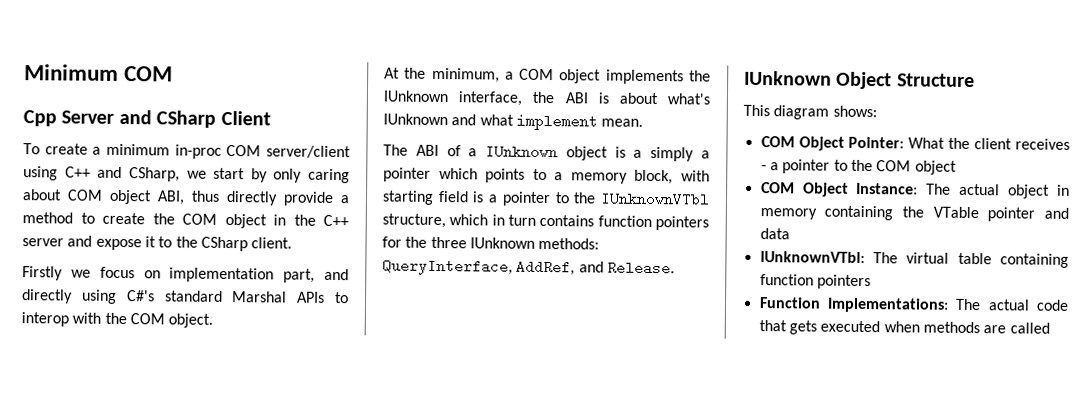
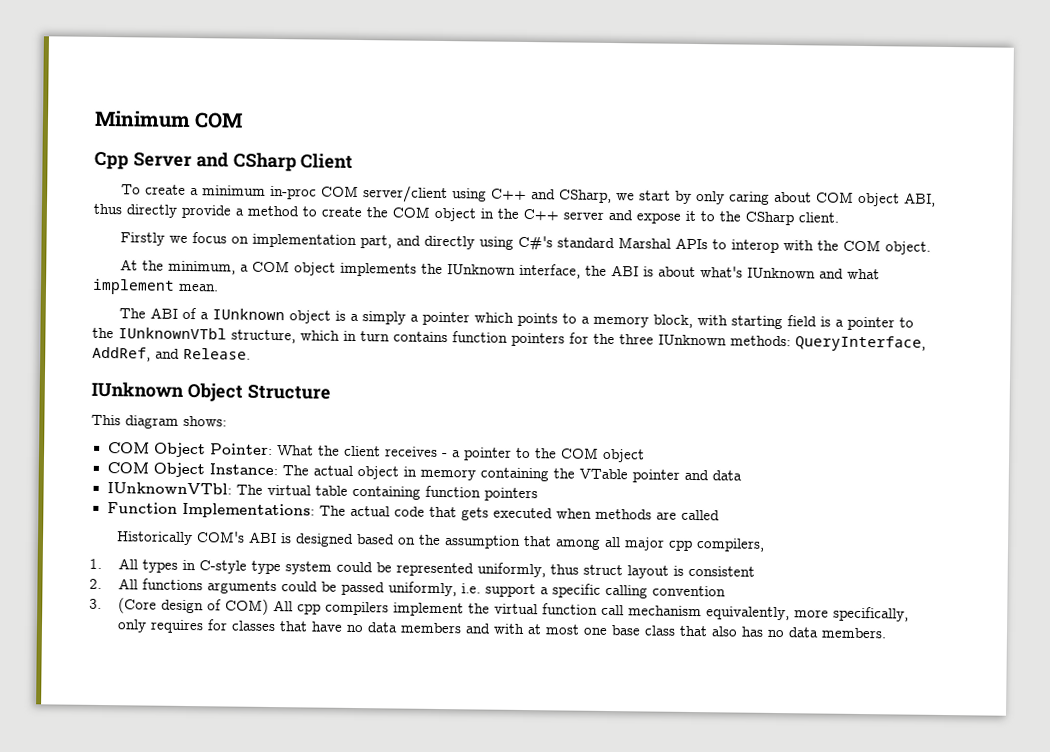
(1050, 328) none -> [115,531,765,552] [89,558,756,579] [89,578,727,599] [89,597,910,622] [117,619,888,639] // Historically COM's ABI is designed based on the assumption that among all major cpp compilers, // 1. All types in C-style type system could be represented uniformly, thus struct layout is consistent // 2. All functions arguments could be passed uniformly, i.e. support a specific calling convention // 3. (Core design of COM) All cpp compilers implement the virtual function call mechanism equivalently, more specifically, only requires for classes that have no data members and with at most one base class that also has no data members.

